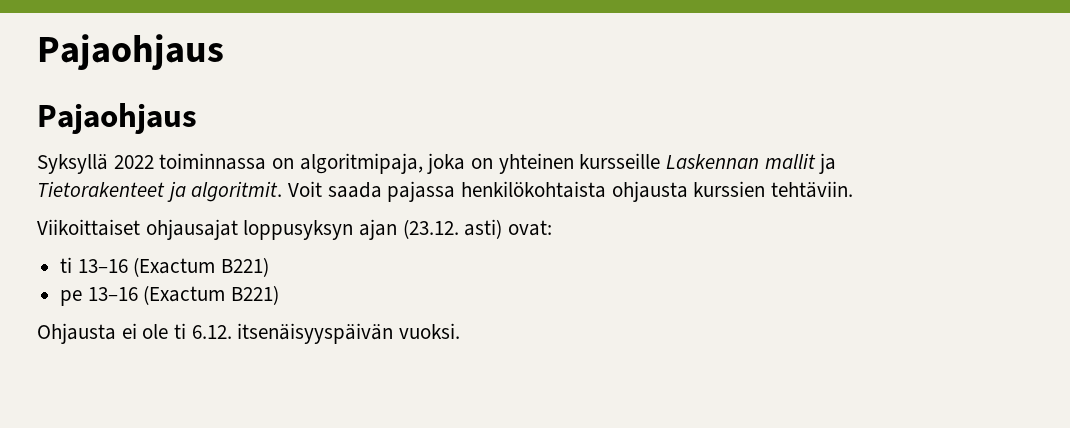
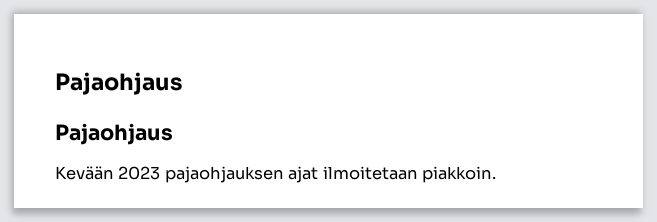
[37,153,837,174] [37,181,854,202] [37,219,553,240] [60,257,270,277] [60,285,280,306] [37,323,461,344] Syksyllä 2022 toiminnassa on algoritmipaja, joka on yhteinen kursseille Laskennan mallit ja Tietorakenteet ja algoritmit. Voit saada pajassa henkilökohtaista ohjausta kurssien tehtäviin. // Viikoittaiset ohjausajat loppusyksyn ajan (23.12. asti) ovat: // ti 13–16 (Exactum B221) // pe 13–16 (Exactum B221) // Ohjausta ei ole ti 6.12. itsenäisyyspäivän vuoksi. -> [55,166,497,183] Kevään 2023 pajaohjauksen ajat ilmoitetaan piakkoin.

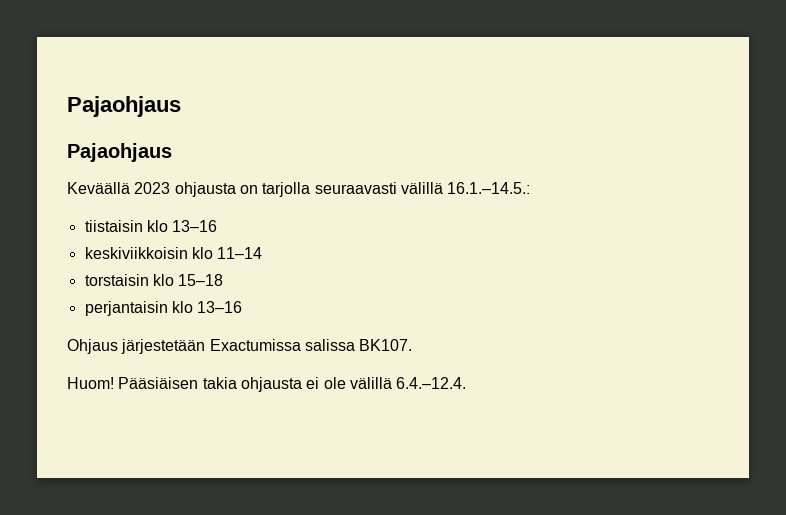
[55,166,497,183] Kevään 2023 pajaohjauksen ajat ilmoitetaan piakkoin. -> [67,182,531,197] [84,220,218,232] [84,247,263,259] [84,274,224,286] [84,301,243,316] [67,339,413,354] [67,377,467,392] Keväällä 2023 ohjausta on tarjolla seuraavasti välillä 16.1.–14.5.: // tiistaisin klo 13–16 // keskiviikkoisin klo 11–14 // torstaisin klo 15–18 // perjantaisin klo 13–16 // Ohjaus järjestetään Exactumissa salissa BK107. // Huom! Pääsiäisen takia ohjausta ei ole välillä 6.4.–12.4.

